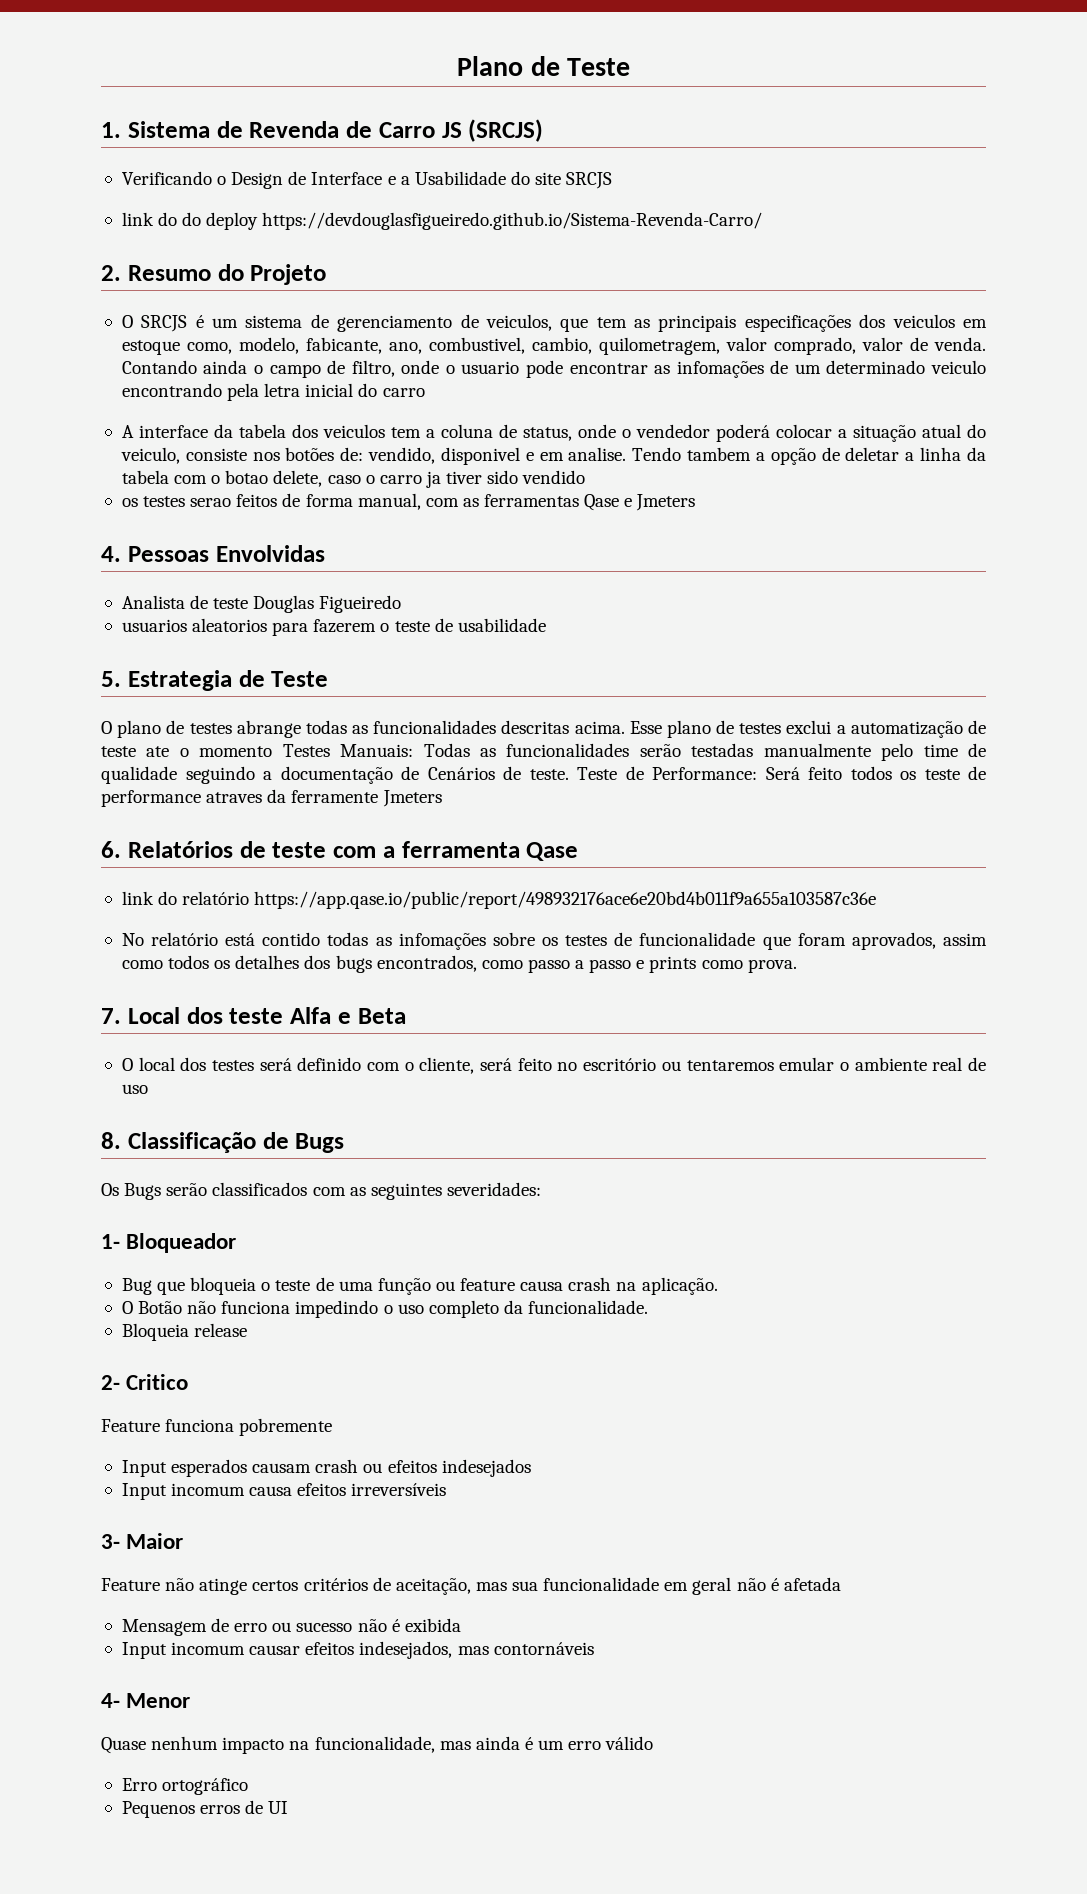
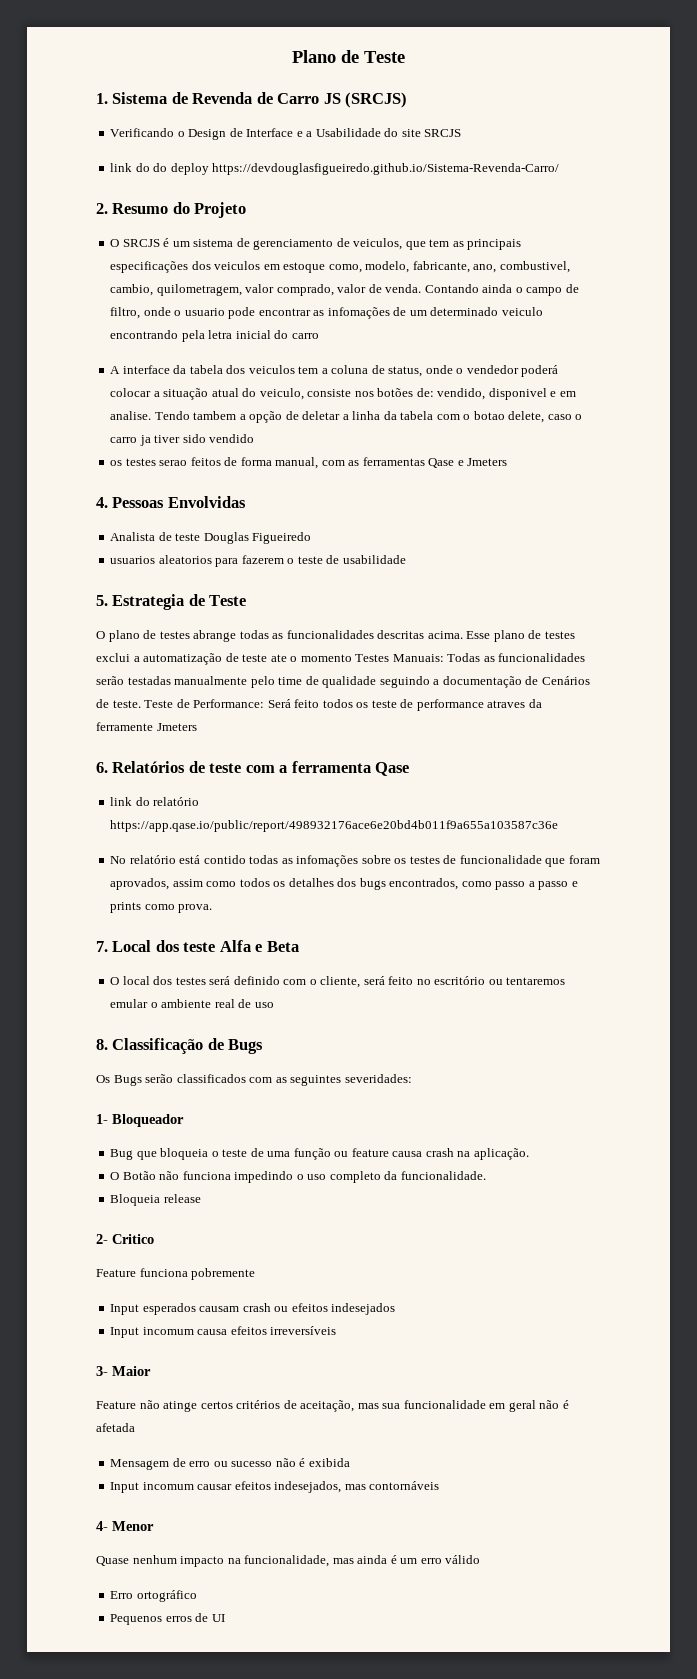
[305,337,382,354] fabicante, -> [412,261,470,273] fabricante,

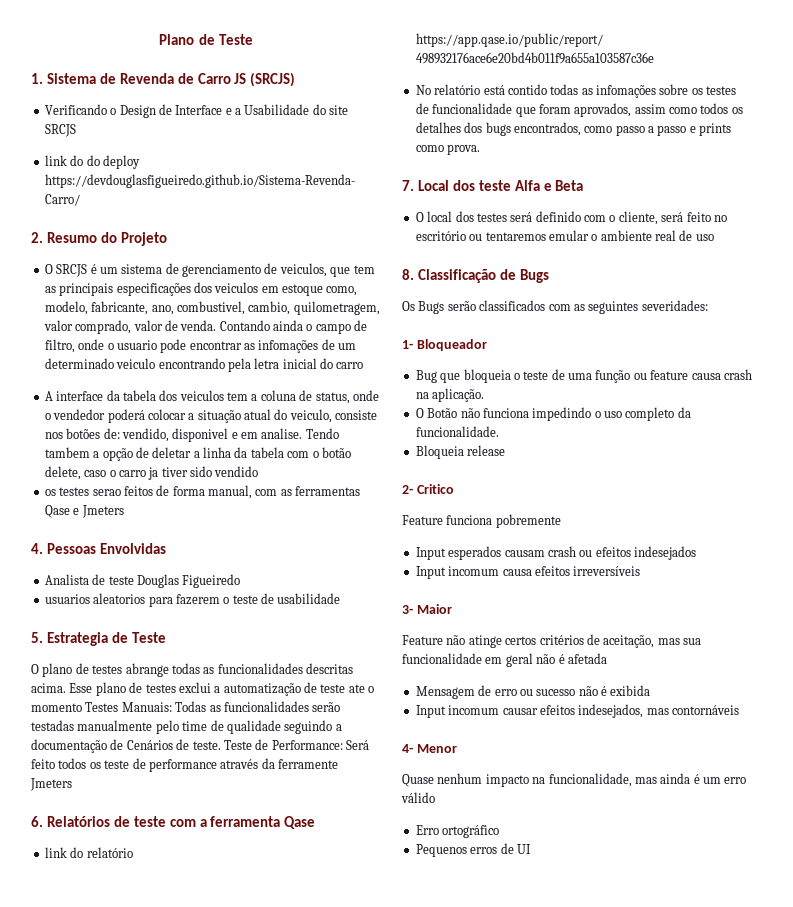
[473,411,505,420] botao -> [321,447,351,458] botão
[487,700,526,708] atraves -> [220,759,259,769] através

